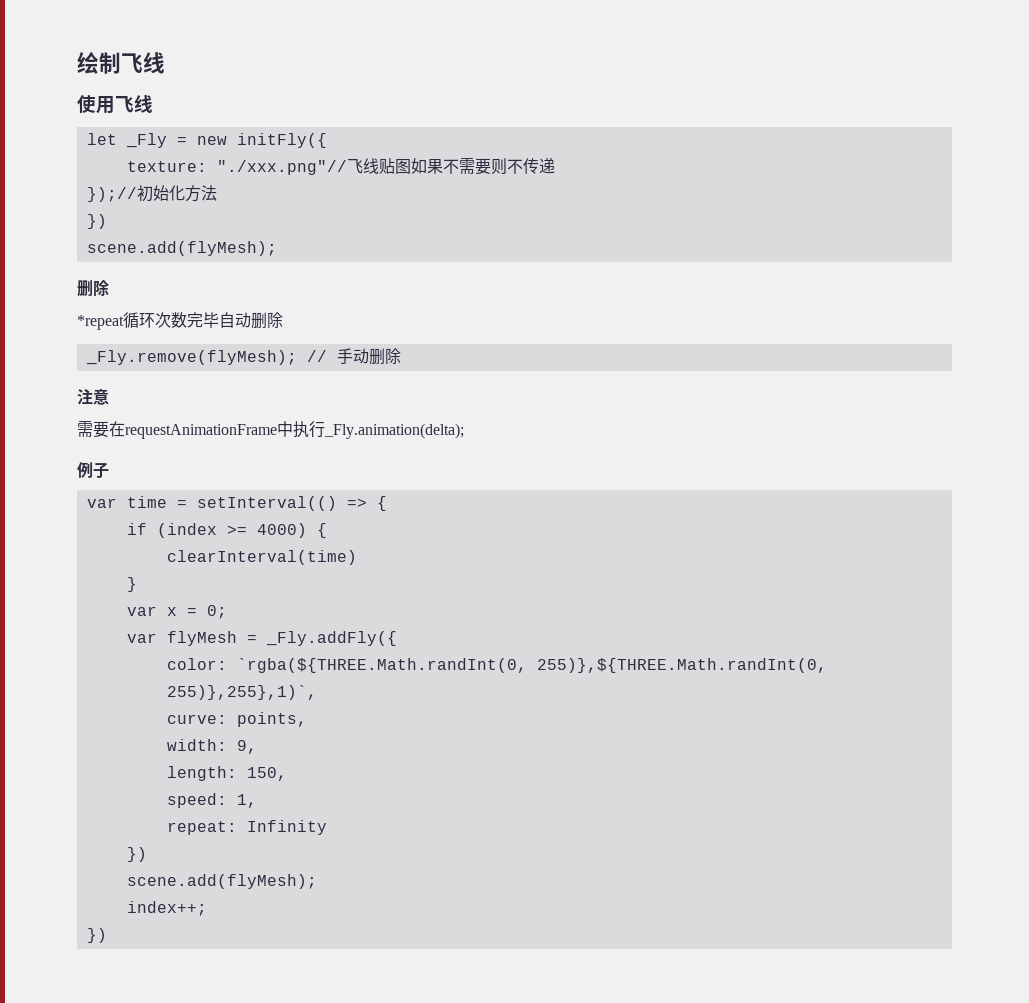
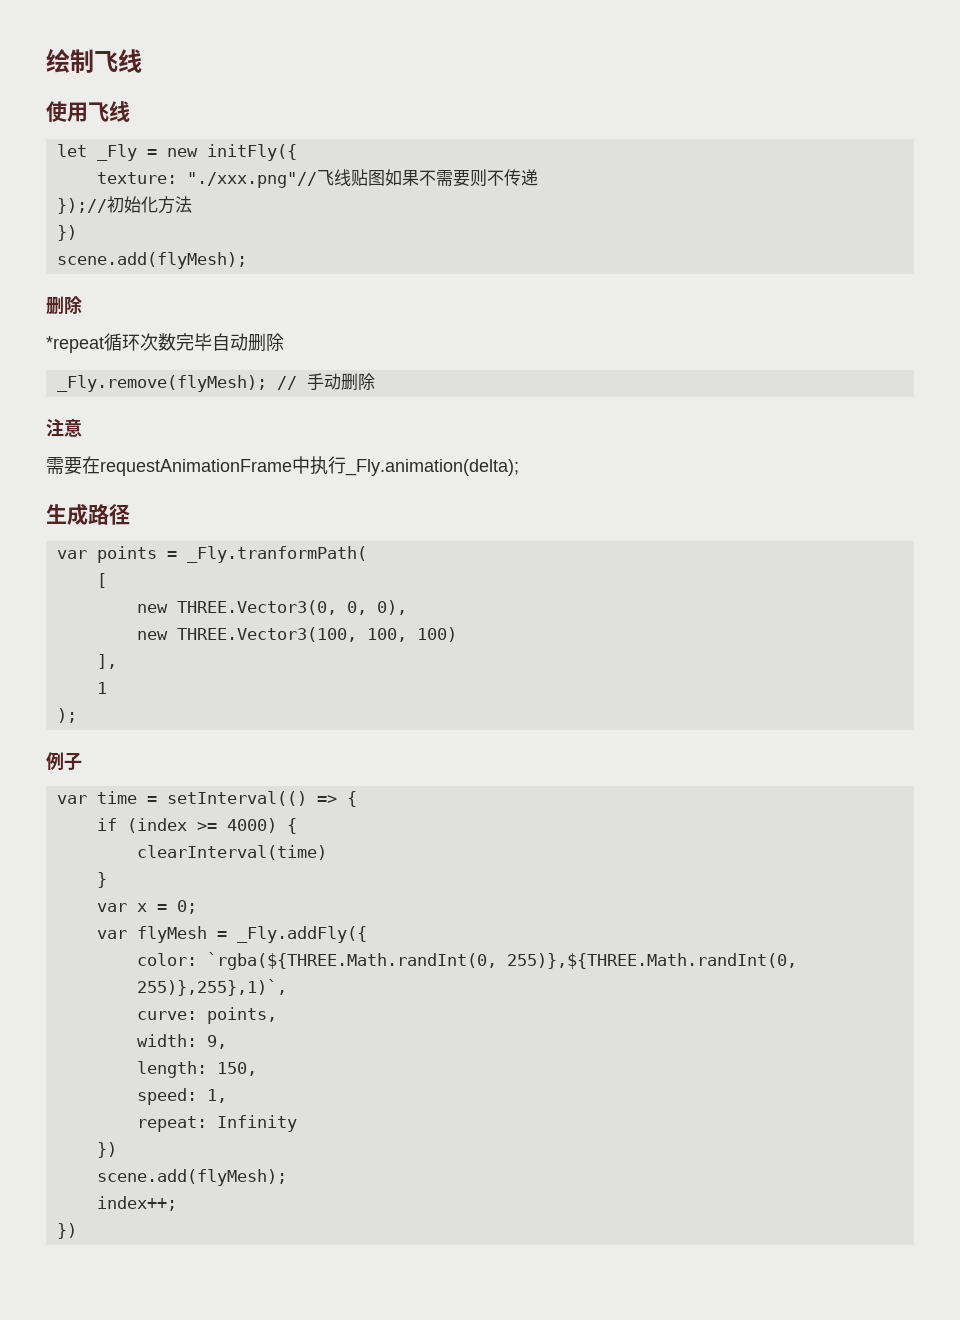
(464, 431) none -> [46,503,130,526] [56,546,367,563] [96,573,107,588] [136,600,407,615] [136,627,457,642] [96,654,117,669] [96,682,107,694] [56,708,77,723] // 生成路径 // var points = _Fly.tranformPath( // [ // new THREE.Vector3(0, 0, 0), // new THREE.Vector3(100, 100, 100) // ], // 1 // );

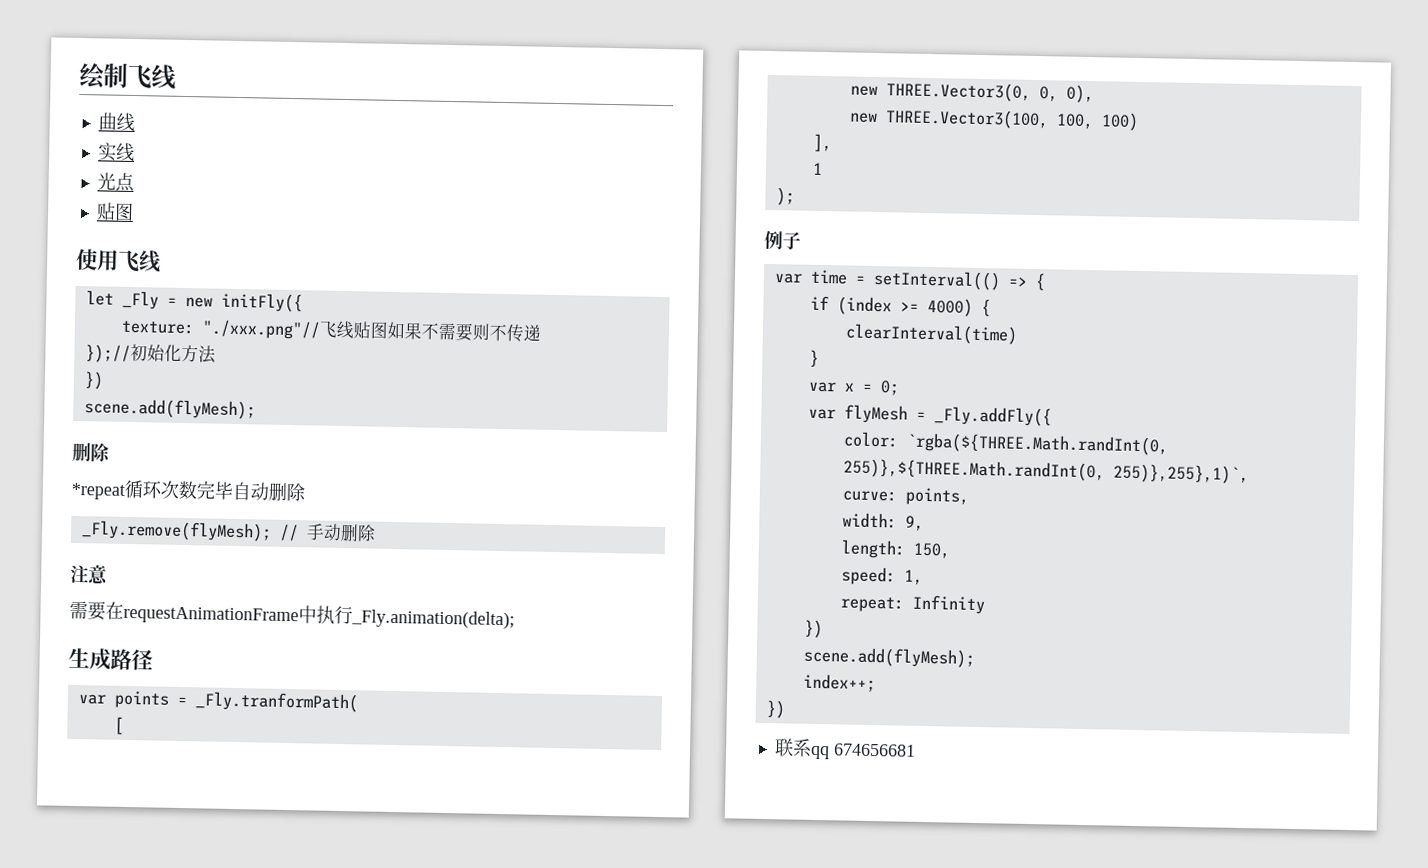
(142, 61) none -> [97,112,135,133] [97,142,135,163] [96,172,135,193] [95,202,134,222] // 曲线 // 实线 // 光点 // 贴图
(77, 1231) none -> [773,738,916,760] // 联系qq 674656681

